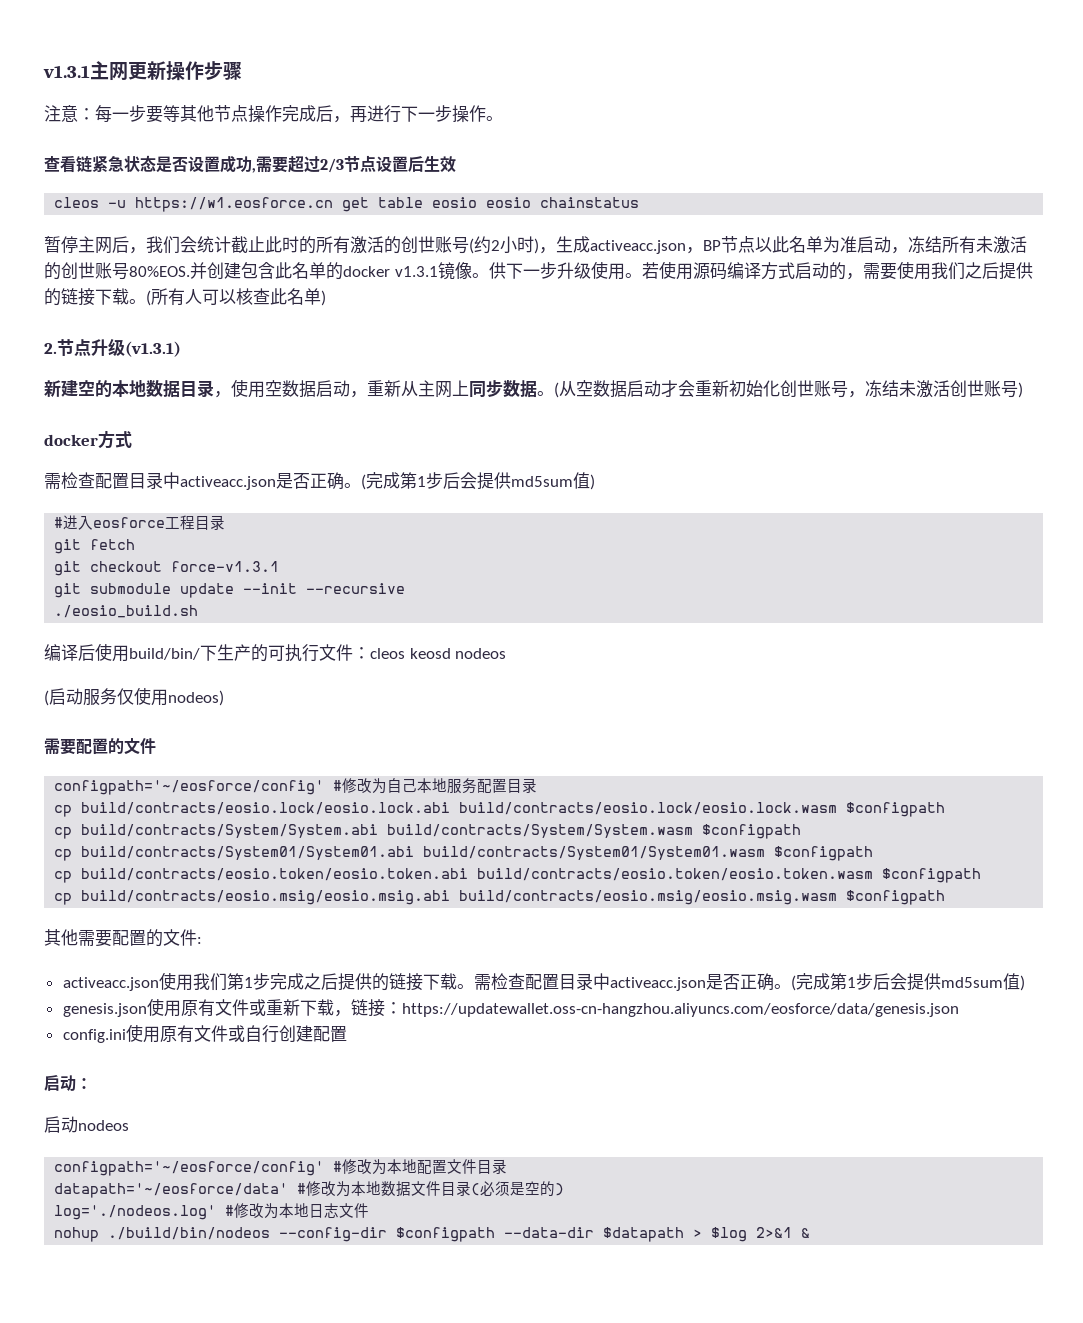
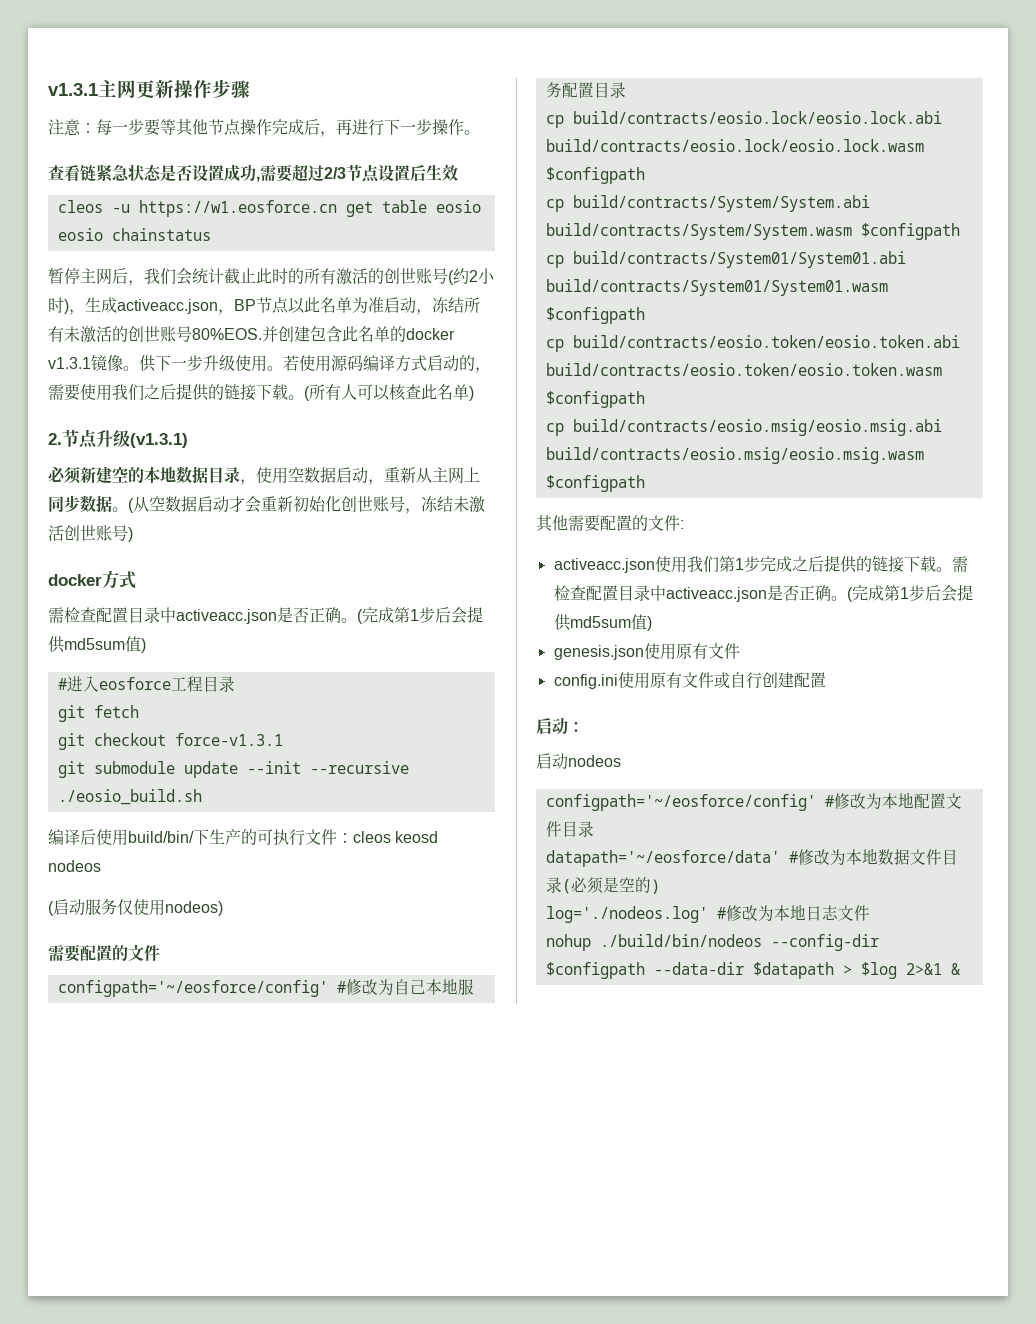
(181, 349) none -> [48,466,81,484] 必须
[248,999,959,1017] 或重新下载，链接：https://updatewallet.oss-cn-hangzhou.aliyuncs.com/eosforce/data/genesis.json -> (740, 651) none

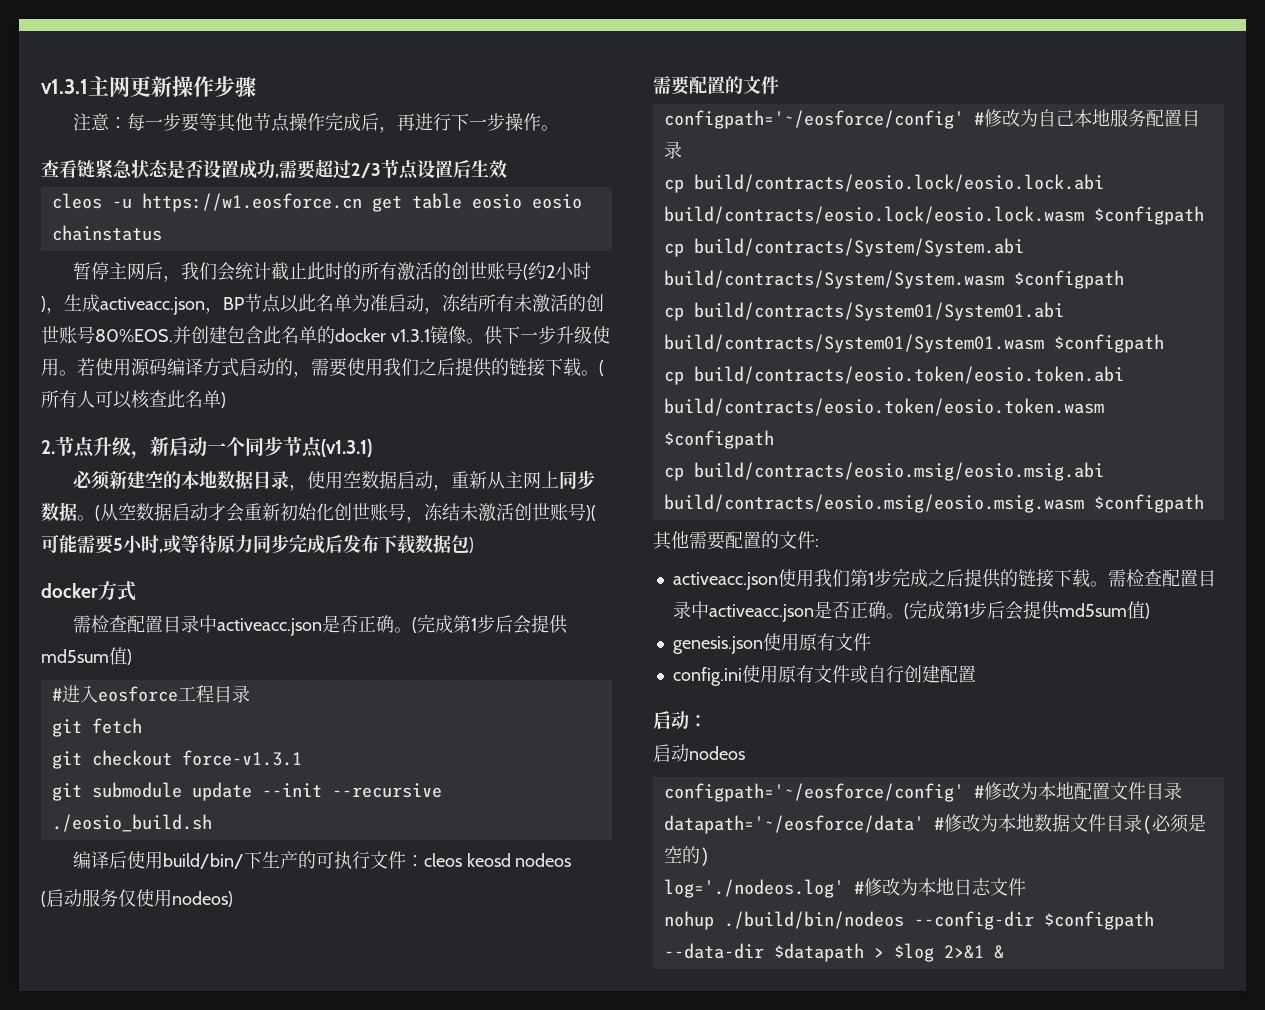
(130, 439) none -> [131,436,323,459] ，新启动一个同步节点
(128, 533) none -> [586,505,596,521] [41,534,469,554] )(可能需要5小时,或等待原力同步完成后发布下载数据包

